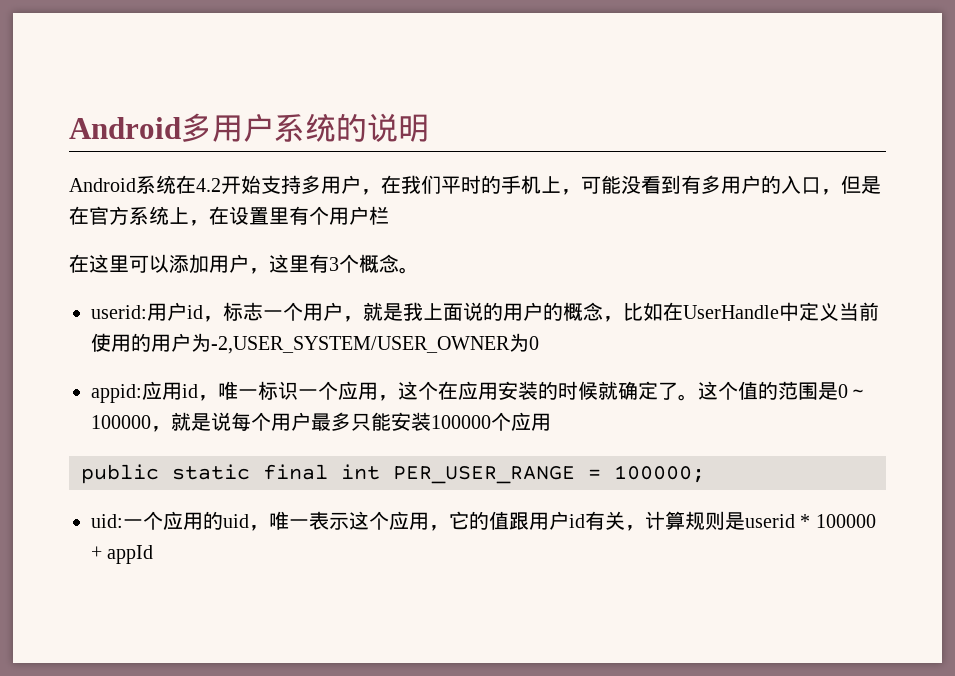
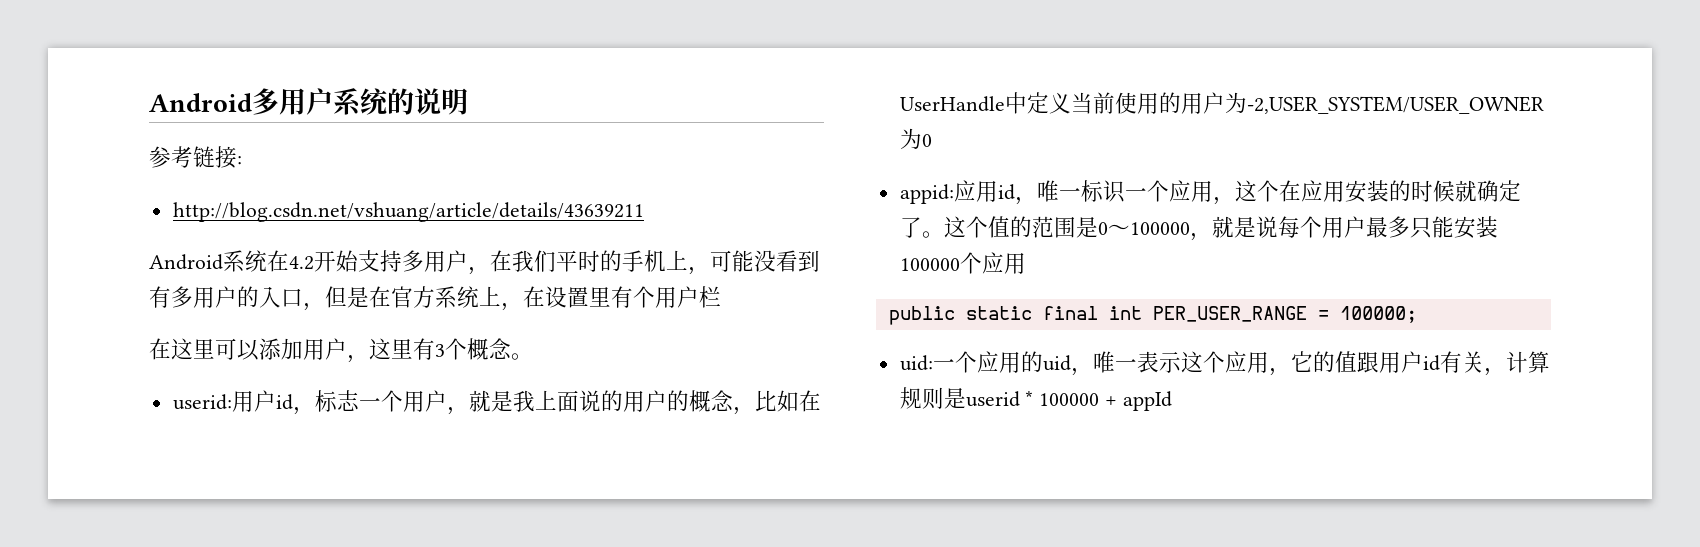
(429, 128) none -> [149,146,242,168] [172,202,644,222] // 参考链接: // http://blog.csdn.net/vshuang/article/details/43639211

